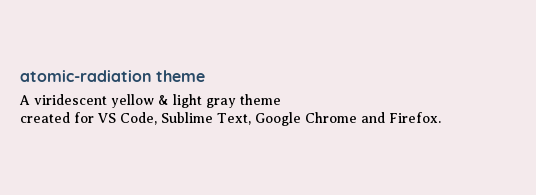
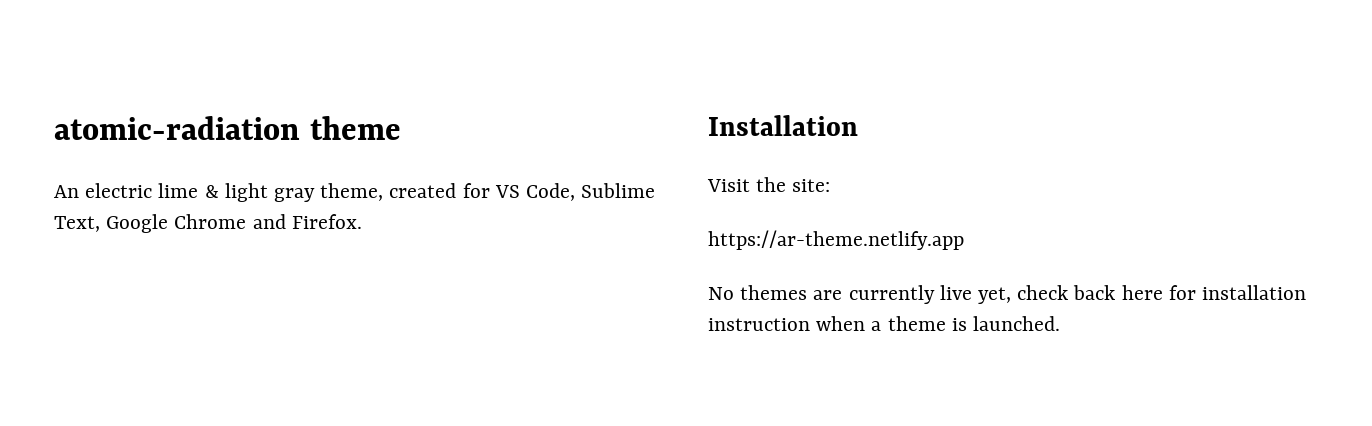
[19,94,154,108] A viridescent yellow -> [54,183,199,198] An electric lime
[240,94,281,105] theme // -> [320,183,384,201] theme,
(441, 117) none -> [708,115,858,136] [707,177,831,192] [708,230,964,250] [708,285,1307,304] [708,316,1061,331] // Installation // Visit the site: // https://ar-theme.netlify.app // No themes are currently live yet, check back here for installation instruction when a theme is launched.

